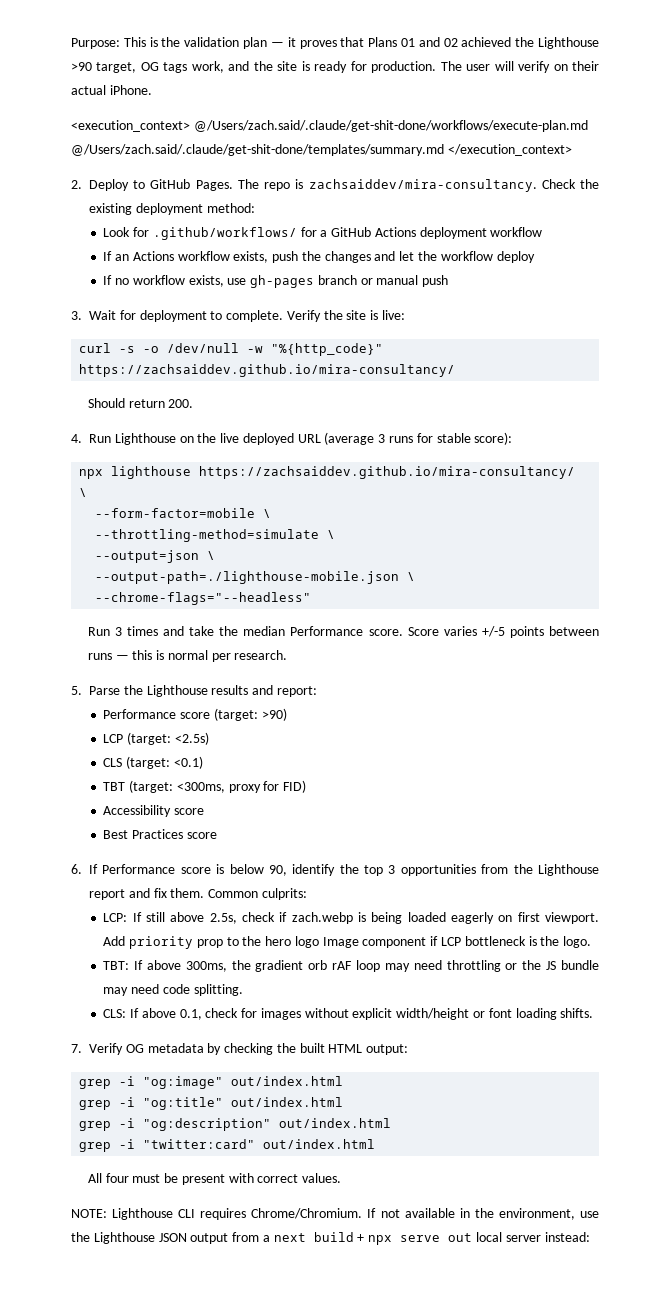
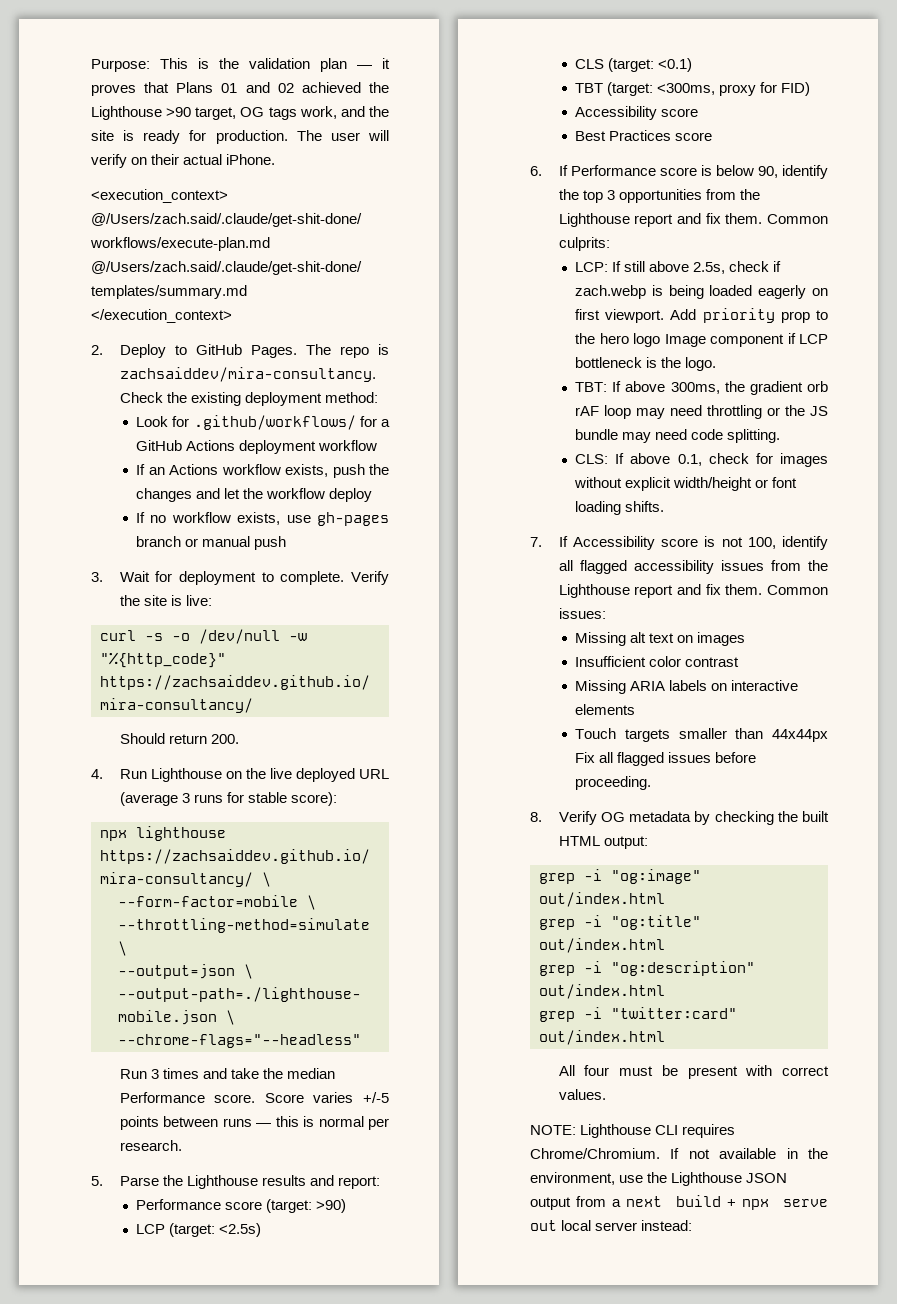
(82, 1048) none -> [558,536,828,550] [558,560,828,574] [558,584,828,598] [558,608,606,619] [575,632,746,646] [575,656,740,667] [575,680,799,694] [575,704,636,715] [575,728,828,742] [575,752,757,766] [575,776,652,790] [530,812,542,822] If Accessibility score is not 100, identify all flagged accessibility issues from the Lighthouse report and fix them. Common issues: // Missing alt text on images // Insufficient color contrast // Missing ARIA labels on interactive elements // Touch targets smaller than 44x44px Fix all flagged issues before proceeding. // 8.

